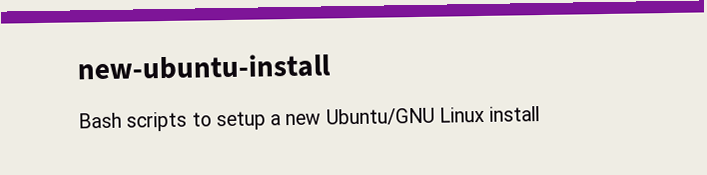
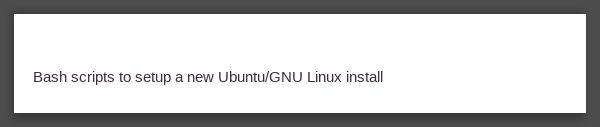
[77,53,331,81] new-ubuntu-install // -> (33, 76) none

